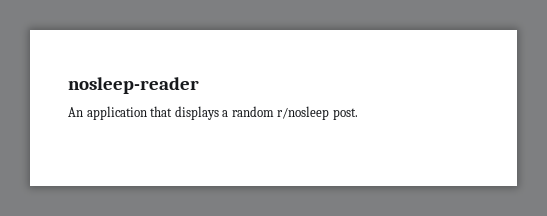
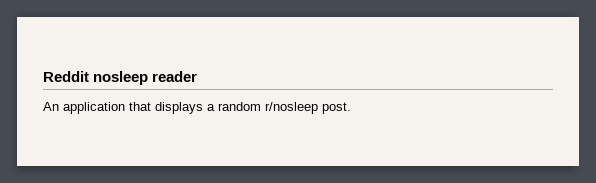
[68,77,199,94] nosleep-reader -> [43,71,198,85] Reddit nosleep reader

